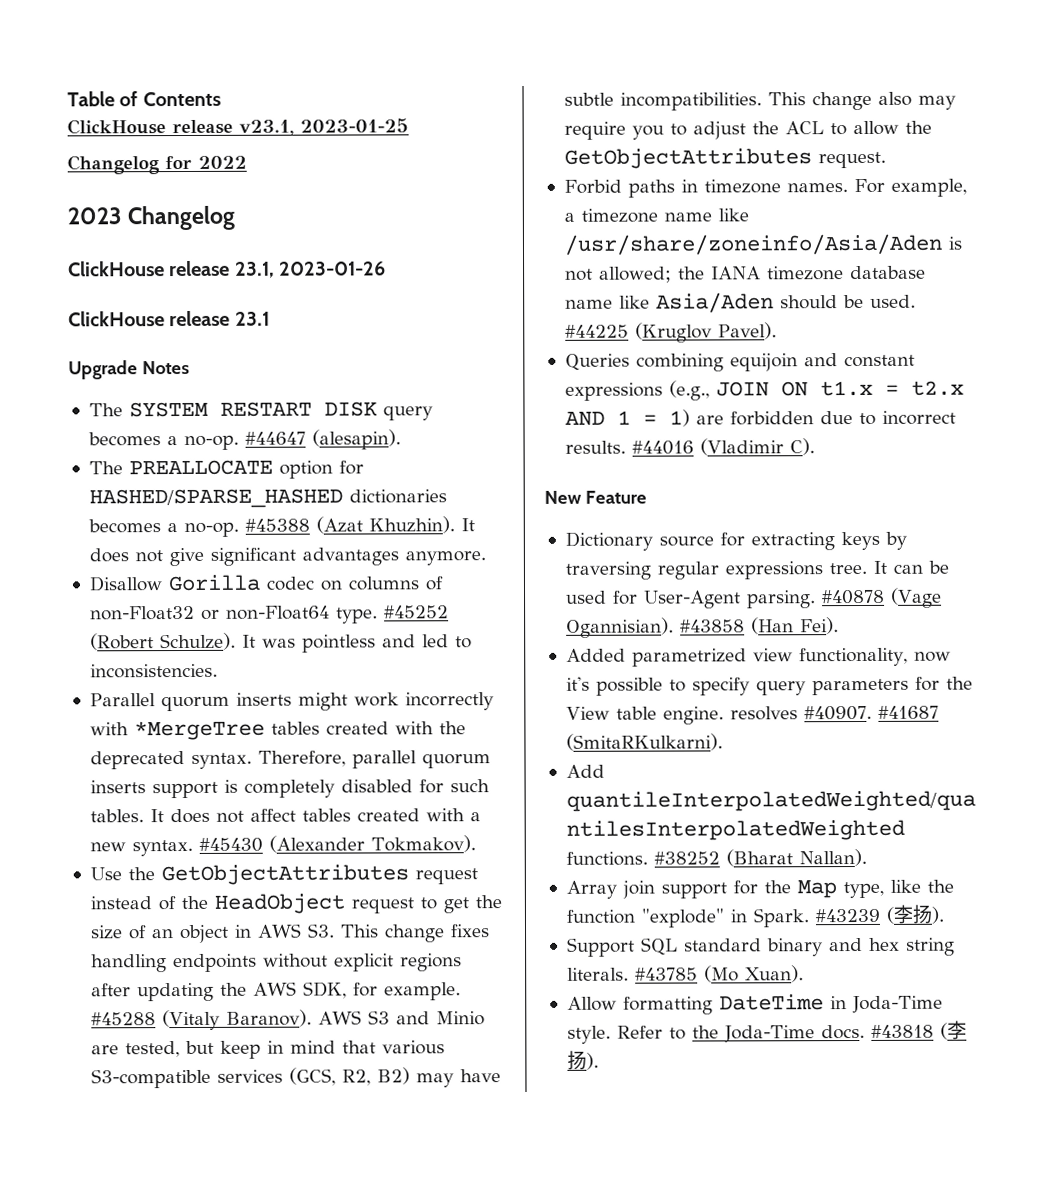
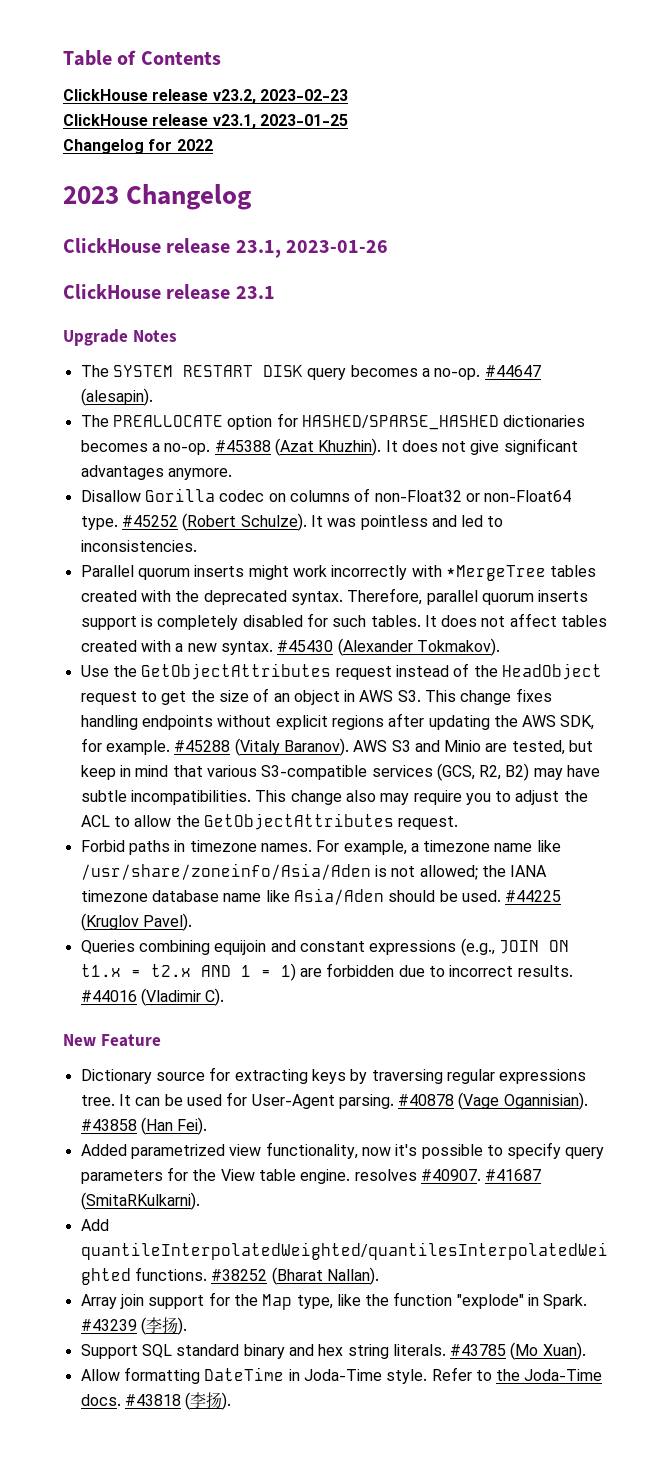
(221, 99) none -> [63,89,348,104] // ClickHouse release v23.2, 2023-02-23

